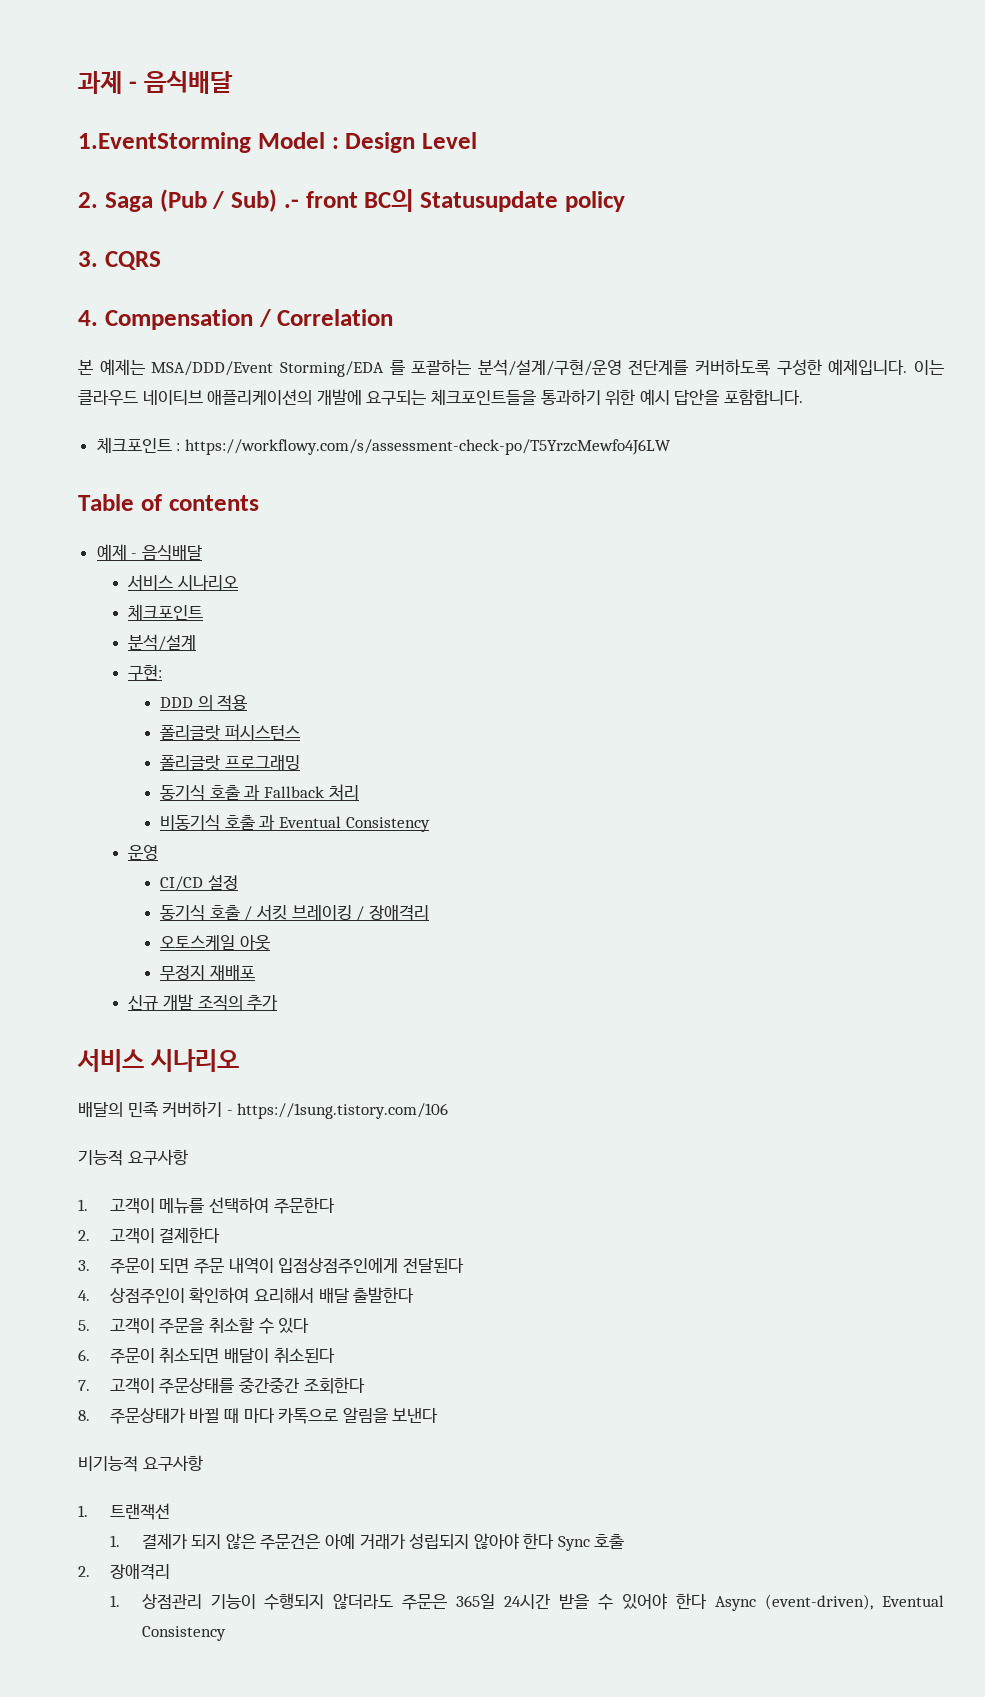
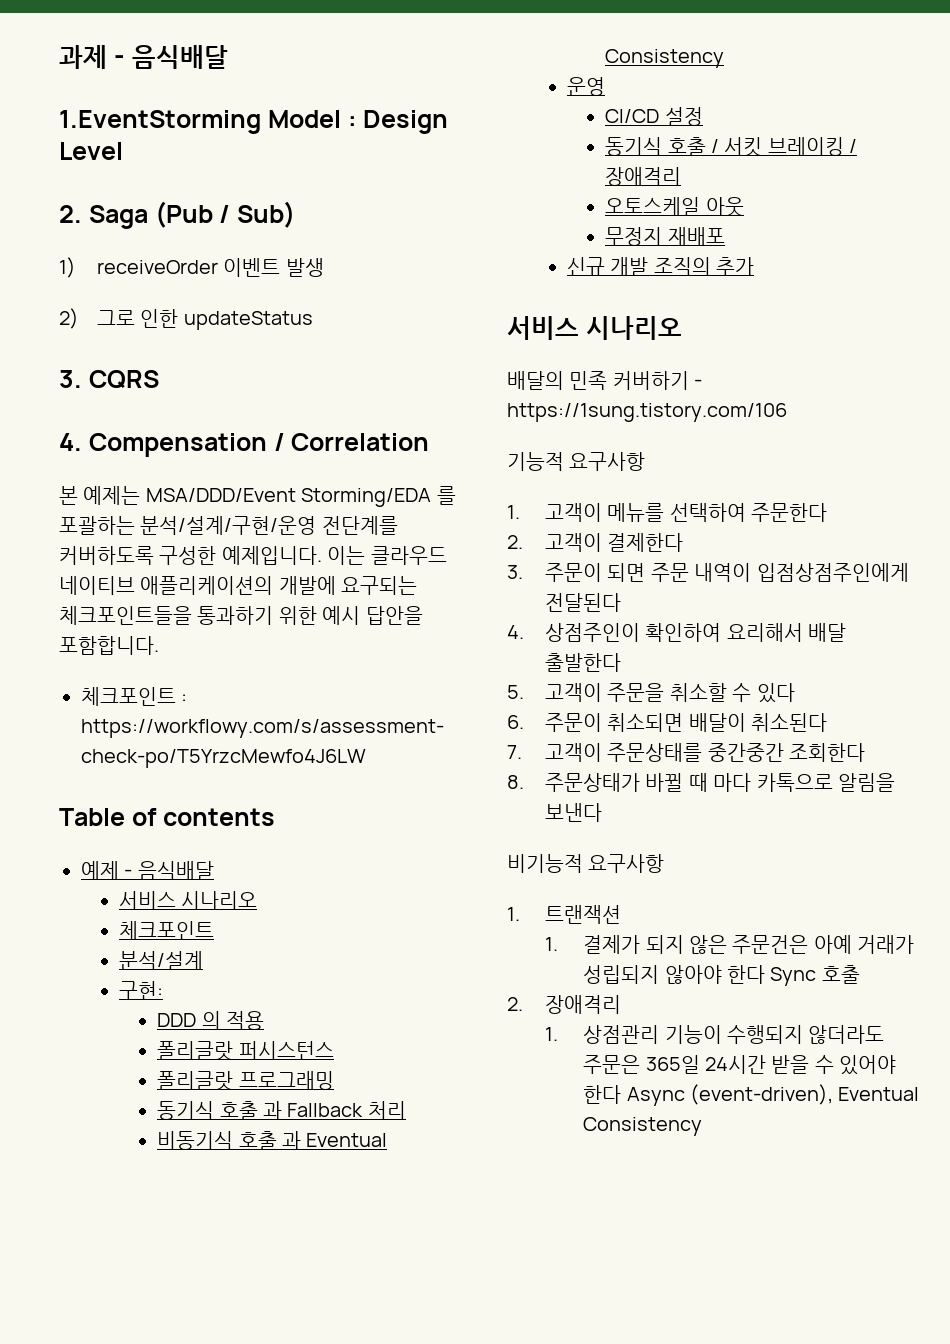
[283,189,625,212] .- front BC의 Statusupdate policy -> [59,257,324,278] [59,308,313,330] // 1) receiveOrder 이벤트 발생 // 2) 그로 인한 updateStatus

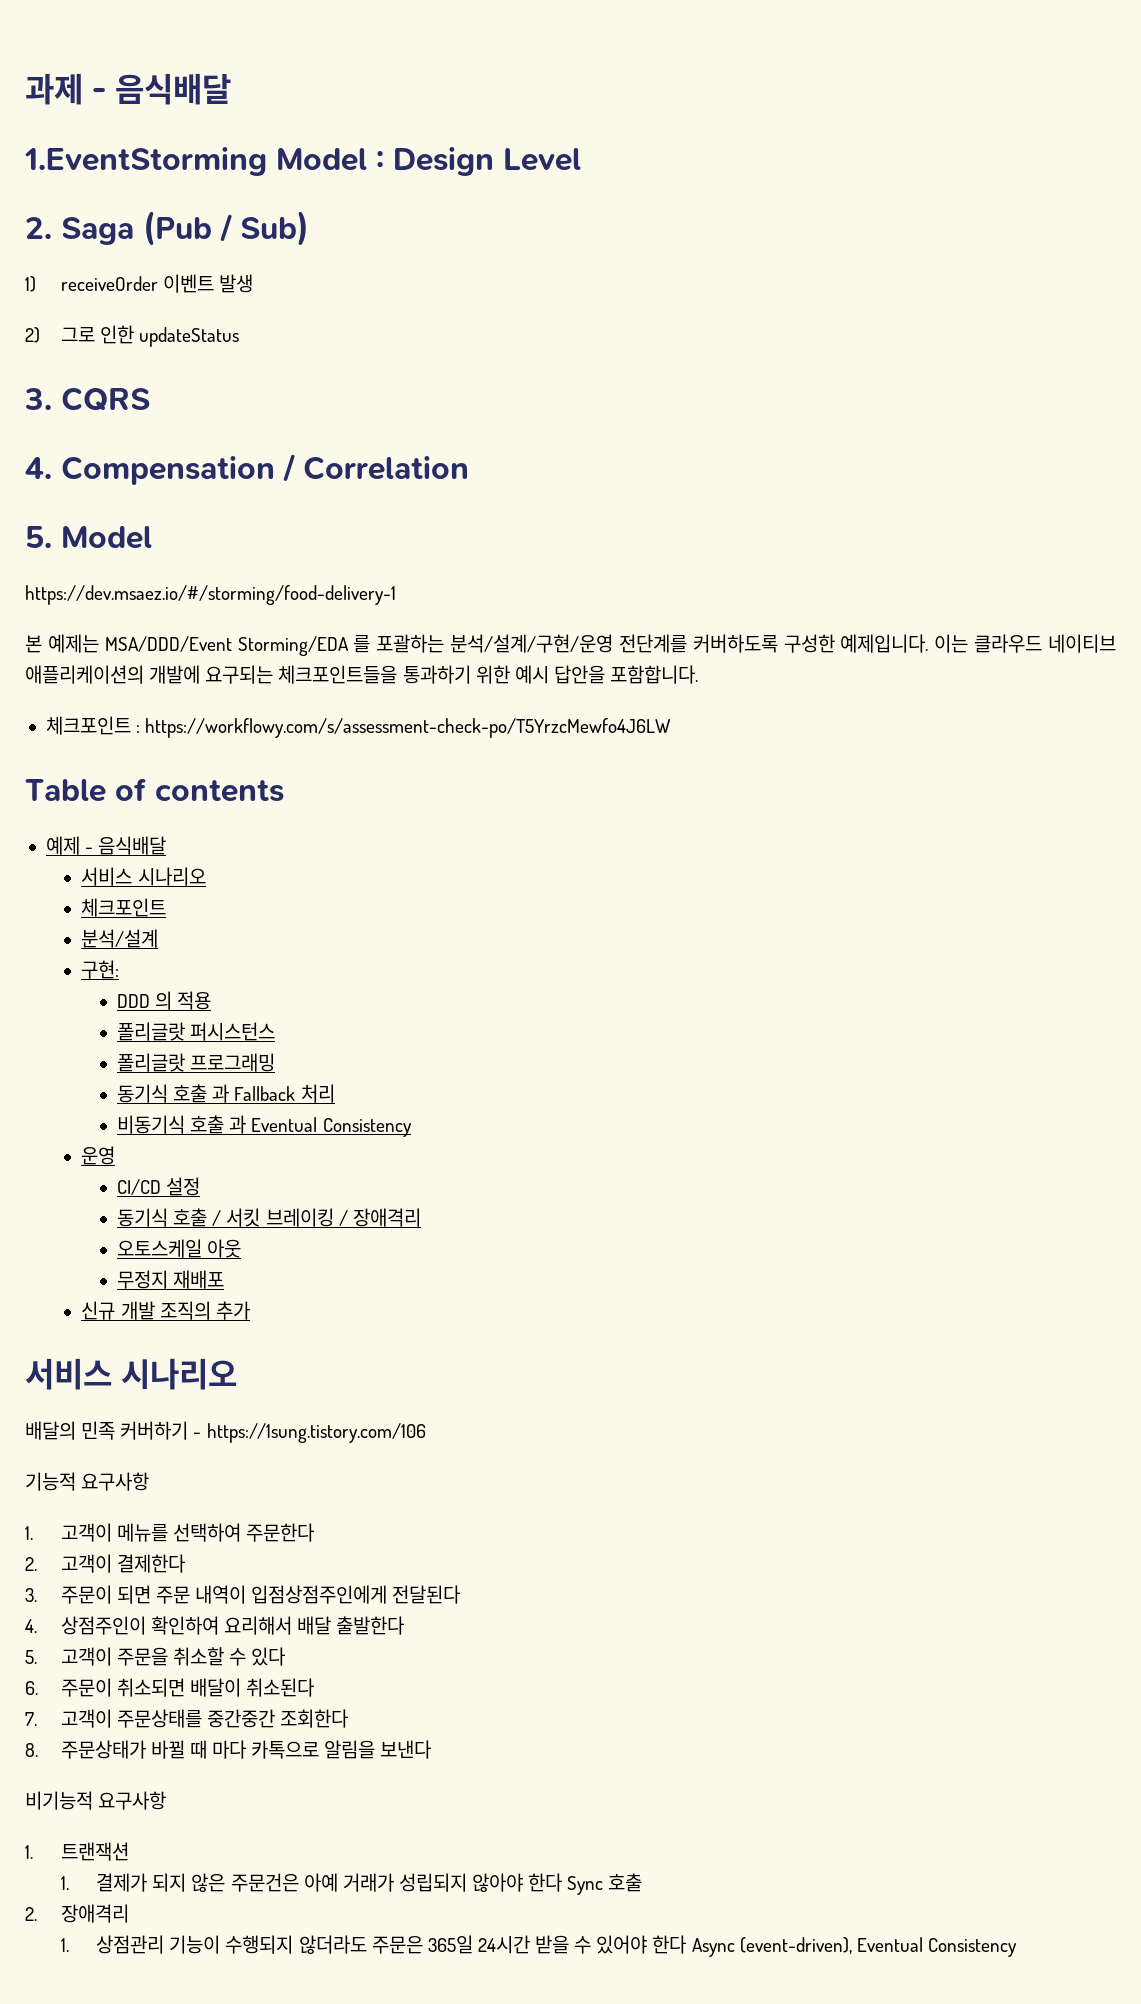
(430, 442) none -> [25,526,152,549] [25,585,396,605] // 5. Model // https://dev.msaez.io/#/storming/food-delivery-1

